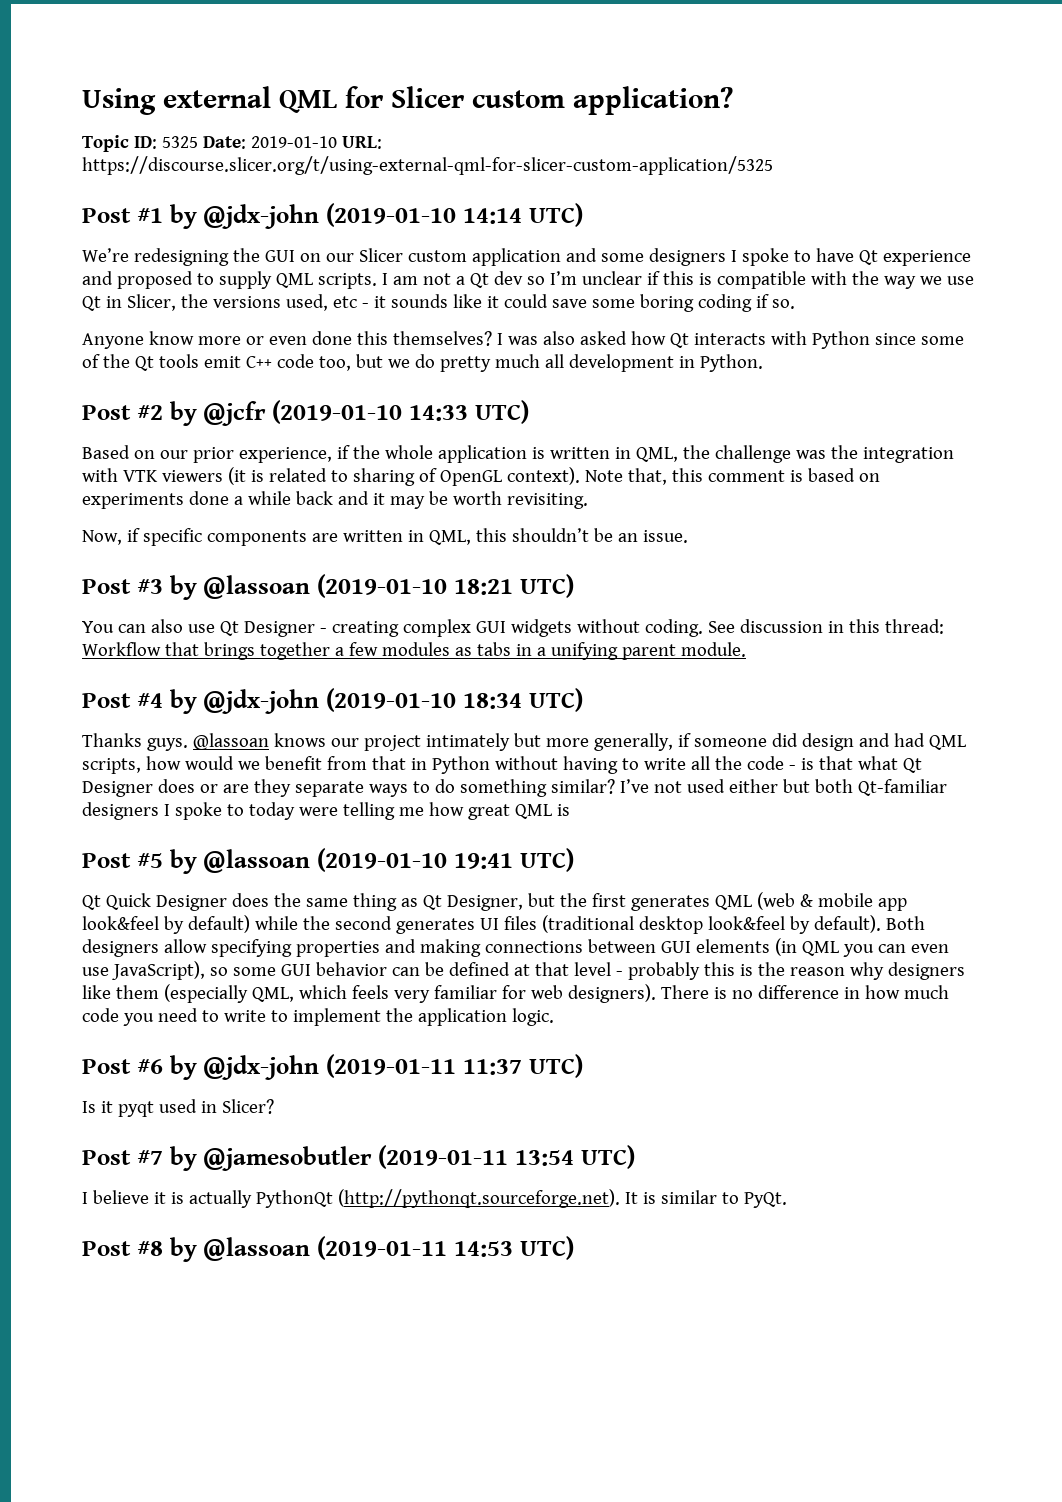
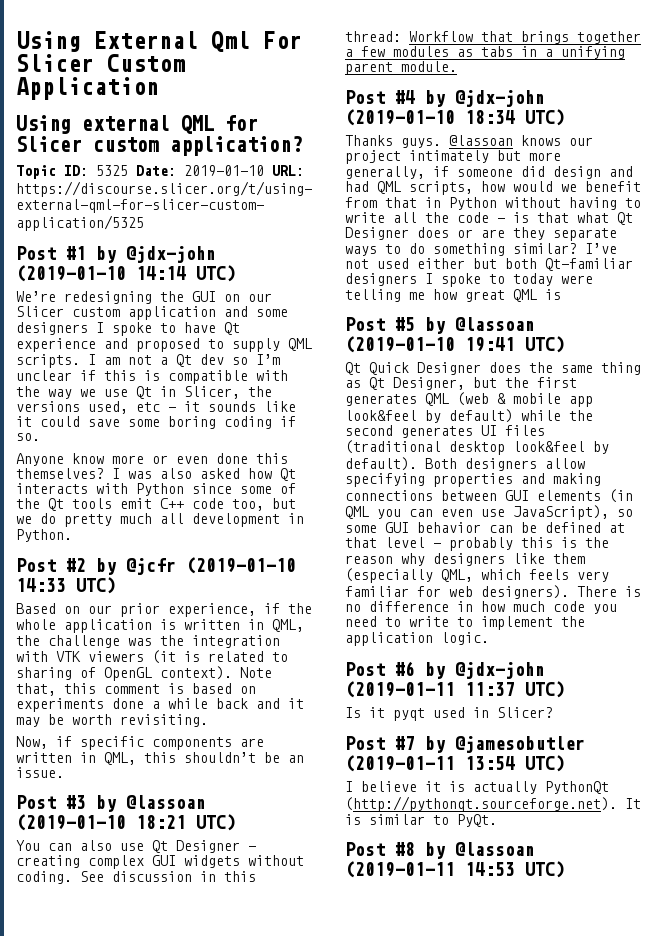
[82,88,156,115] Using -> [16,31,302,52] [16,54,185,72] [16,77,159,100] [16,115,71,134] Using External Qml For Slicer Custom Application // Using

